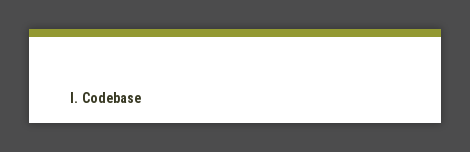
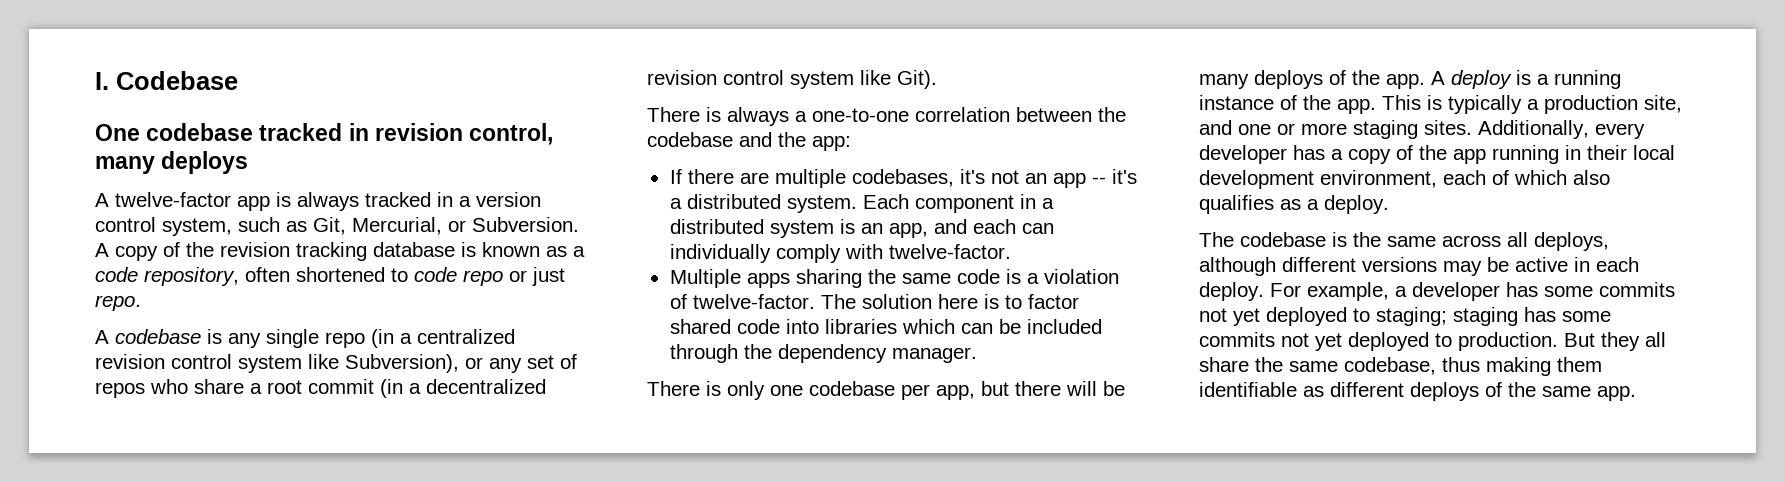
(141, 97) none -> [95,123,554,145] [95,151,249,174] [95,192,541,211] [95,217,579,236] [95,242,585,261] [95,267,565,286] [95,295,141,311] [95,329,515,348] [95,354,577,373] [95,379,546,398] [647,70,937,89] [647,107,1126,126] [647,132,851,151] [669,169,1137,188] [669,194,1054,213] [669,219,1054,238] [669,244,1011,263] [669,269,1119,288] [669,294,1079,309] [669,319,1102,334] [669,344,977,363] [647,381,1125,400] [1199,70,1621,89] [1199,95,1682,114] [1199,120,1645,139] [1199,145,1675,164] [1199,170,1610,189] [1199,195,1389,214] [1199,232,1609,251] [1199,257,1639,276] [1199,282,1675,301] [1199,307,1611,326] [1199,332,1666,351] [1199,357,1602,376] [1199,382,1636,401] // One codebase tracked in revision control, many deploys // A twelve-factor app is always tracked in a version control system, such as Git, Mercurial, or Subversion. A copy of the revision tracking database is known as a code repository, often shortened to code repo or just repo. // A codebase is any single repo (in a centralized revision control system like Subversion), or any set of repos who share a root commit (in a decentralized revision control system like Git). // There is always a one-to-one correlation between the codebase and the app: // If there are multiple codebases, it's not an app -- it's a distributed system. Each component in a distributed system is an app, and each can individually comply with twelve-factor. // Multiple apps sharing the same code is a violation of twelve-factor. The solution here is to factor shared code into libraries which can be included through the dependency manager. // There is only one codebase per app, but there will be many deploys of the app. A deploy is a running instance of the app. This is typically a production site, and one or more staging sites. Additionally, every developer has a copy of the app running in their local development environment, each of which also qualifies as a deploy. // The codebase is the same across all deploys, although different versions may be active in each deploy. For example, a developer has some commits not yet deployed to staging; staging has some commits not yet deployed to production. But they all share the same codebase, thus making them identifiable as different deploys of the same app.

